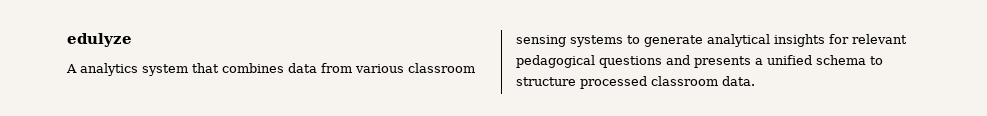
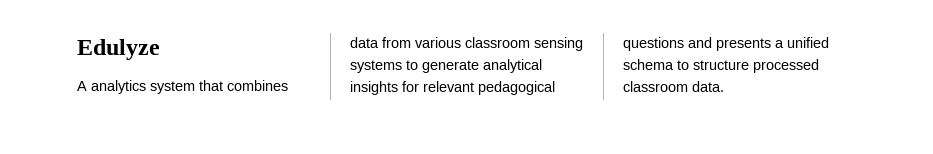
[67,33,132,47] edulyze -> [77,39,160,60] Edulyze

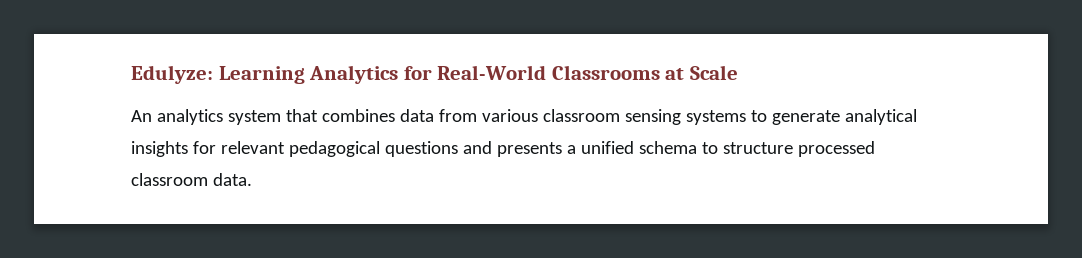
[77,39,160,60] [77,81,87,91] Edulyze // A -> [131,65,738,84] [131,110,152,122] Edulyze: Learning Analytics for Real-World Classrooms at Scale // An

